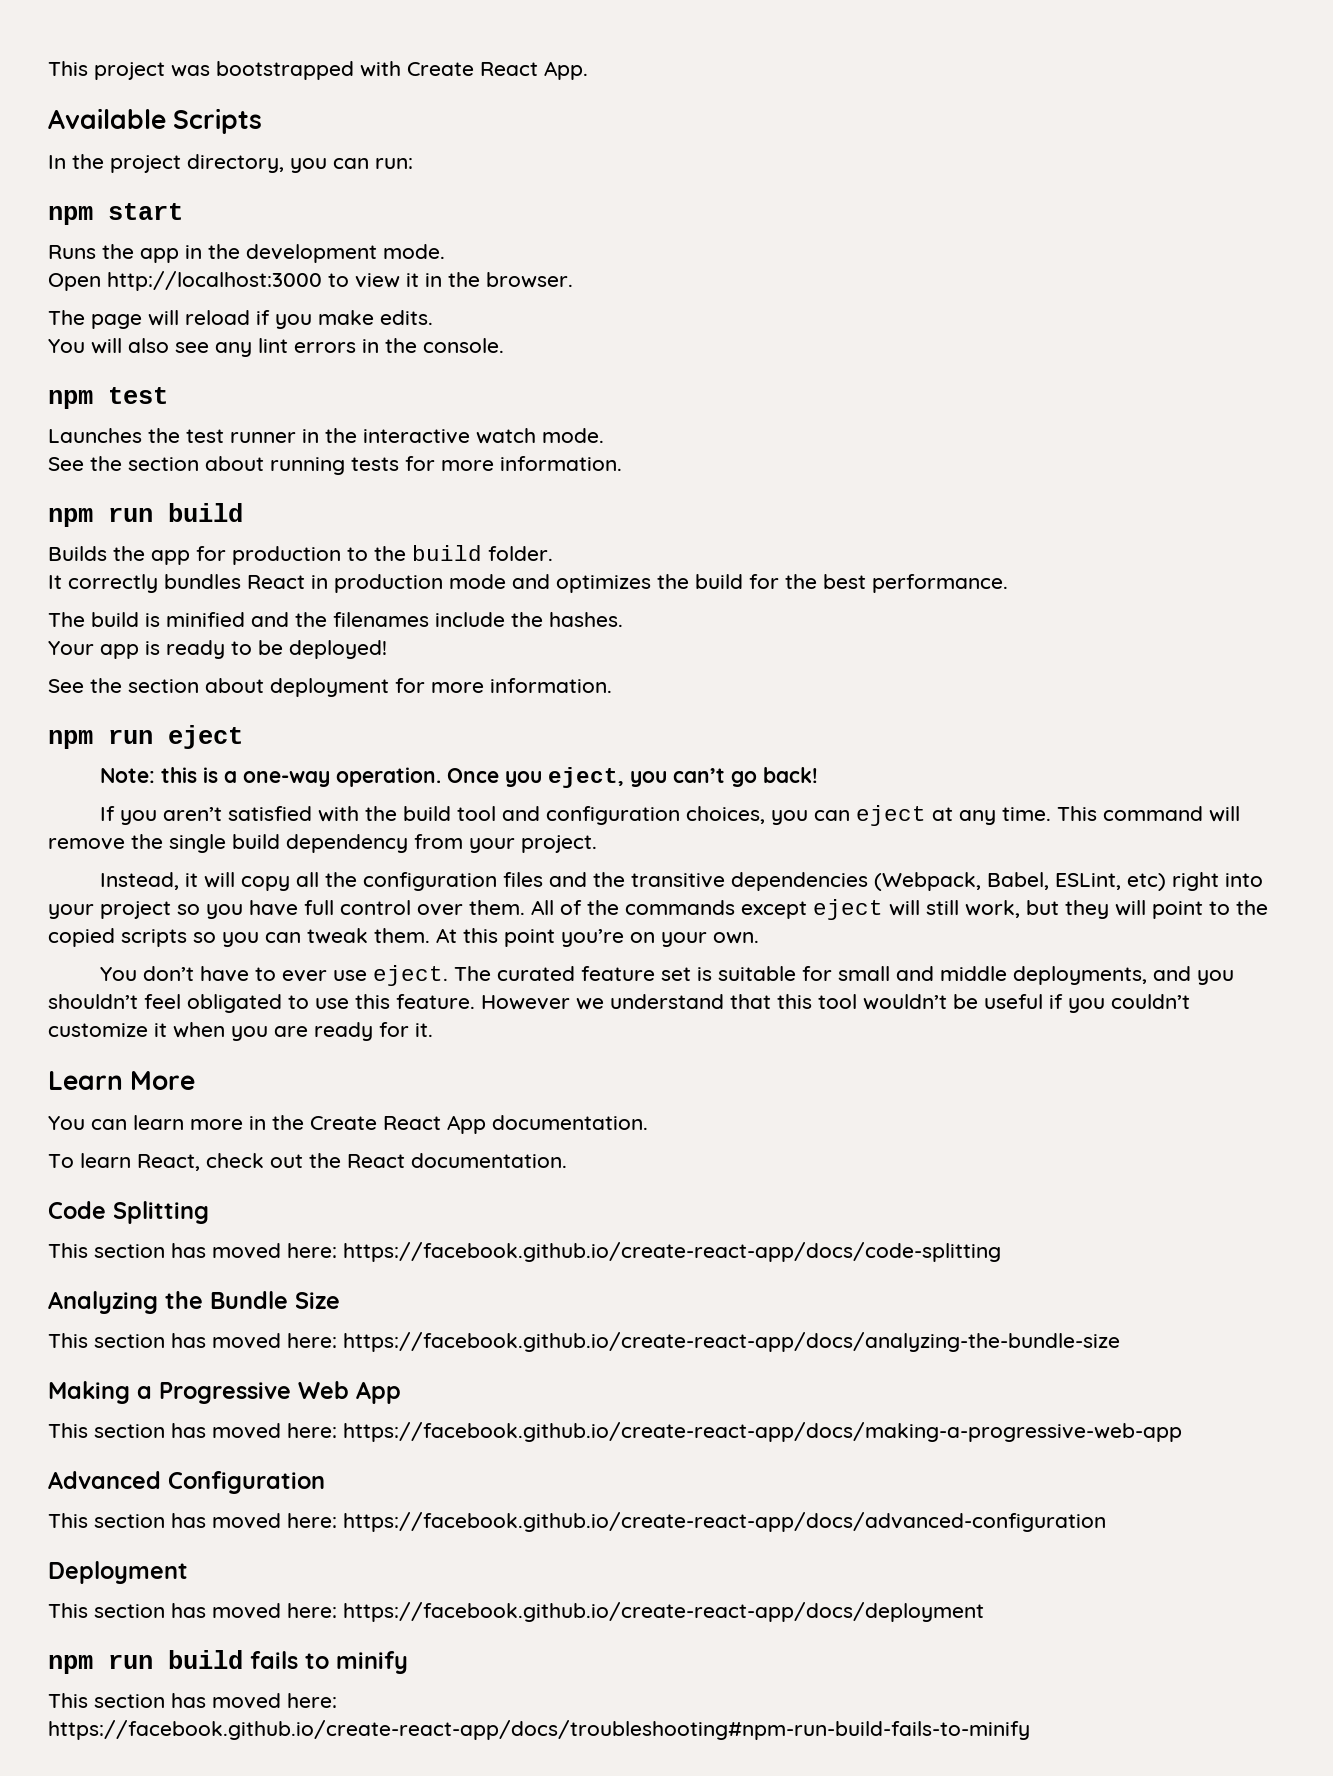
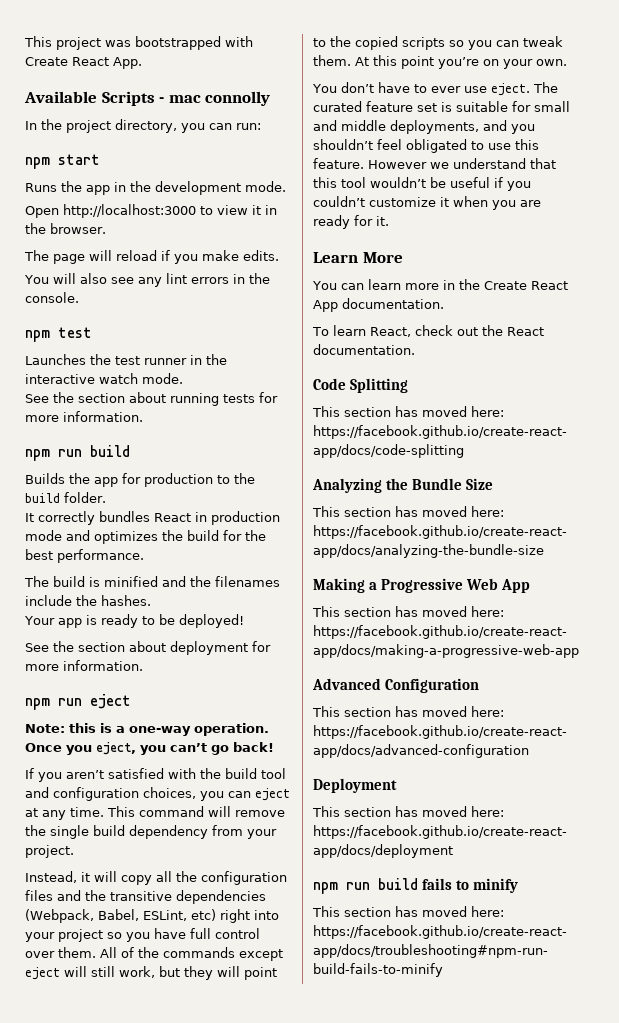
(263, 121) none -> [159,91,271,106] - mac connolly

